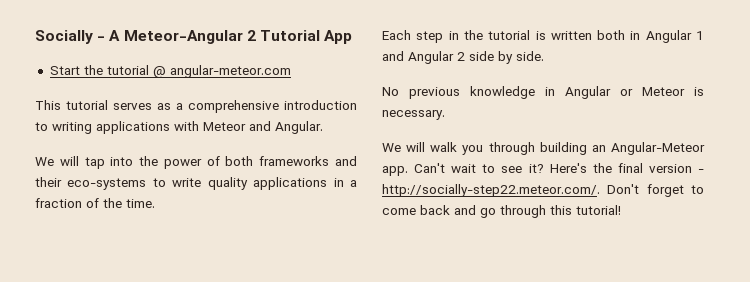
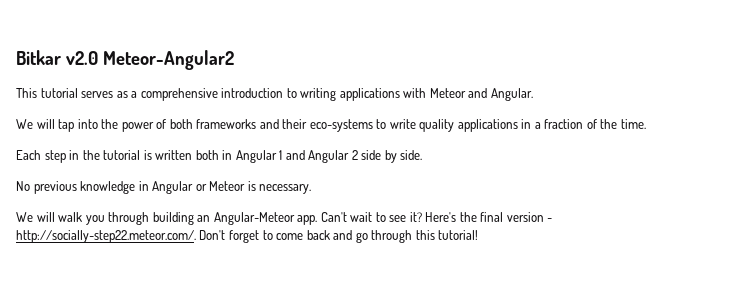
[35,30,353,44] [49,65,291,78] Socially - A Meteor-Angular 2 Tutorial App // Start the tutorial @ angular-meteor.com -> [16,50,234,70] Bitkar v2.0 Meteor-Angular2

